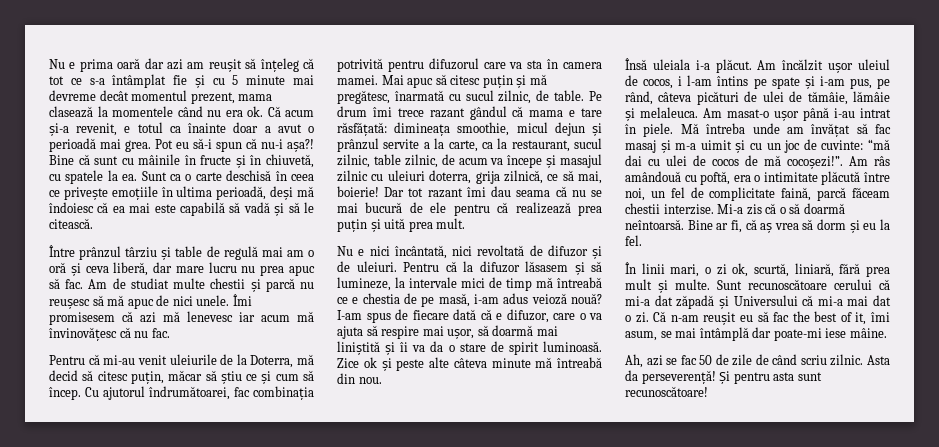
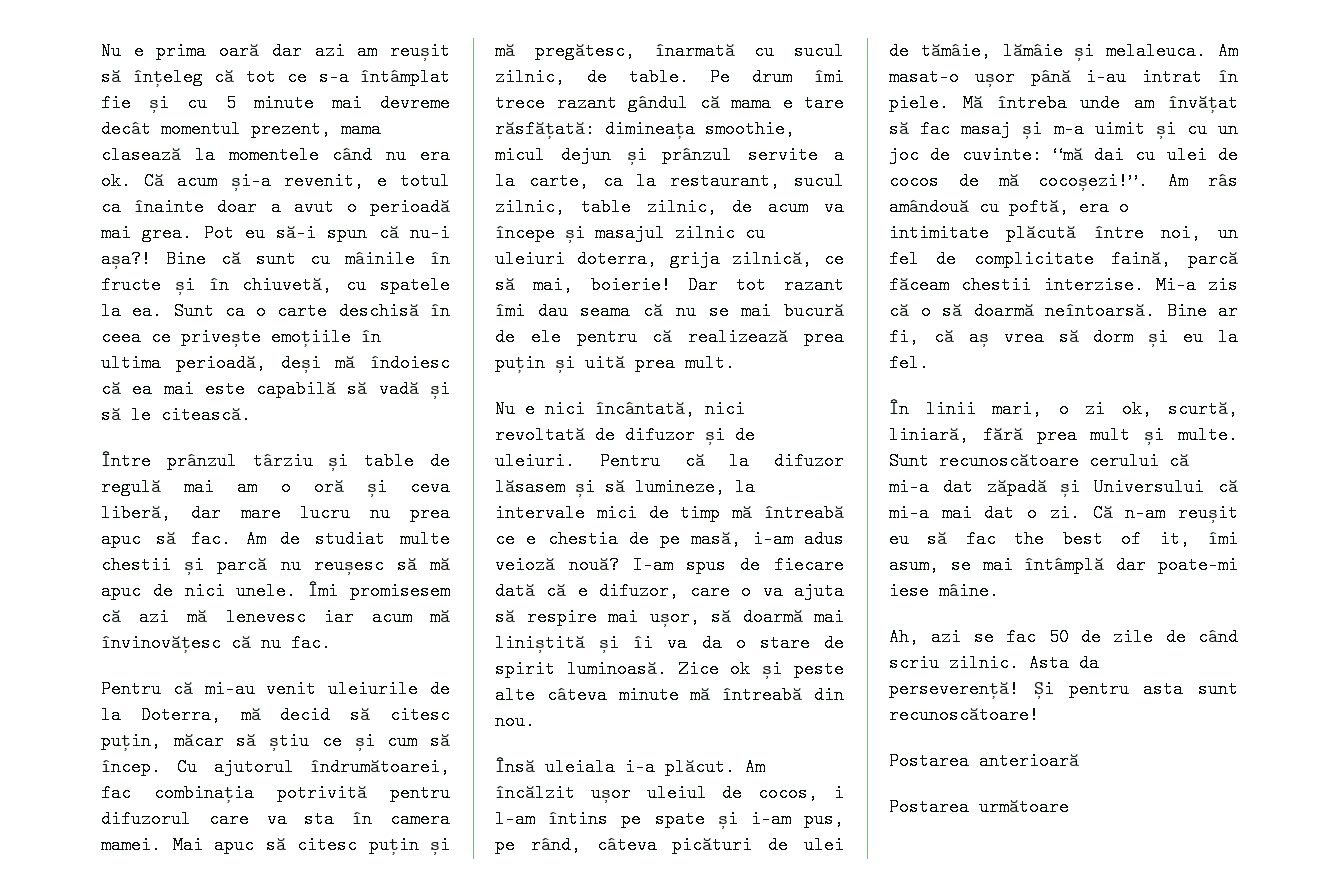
(708, 391) none -> [889,752,1079,770] [889,798,1069,816] // Postarea anterioară // Postarea următoare

